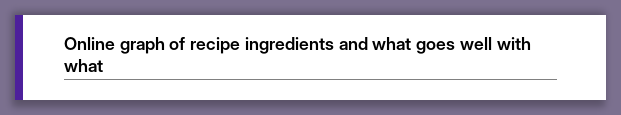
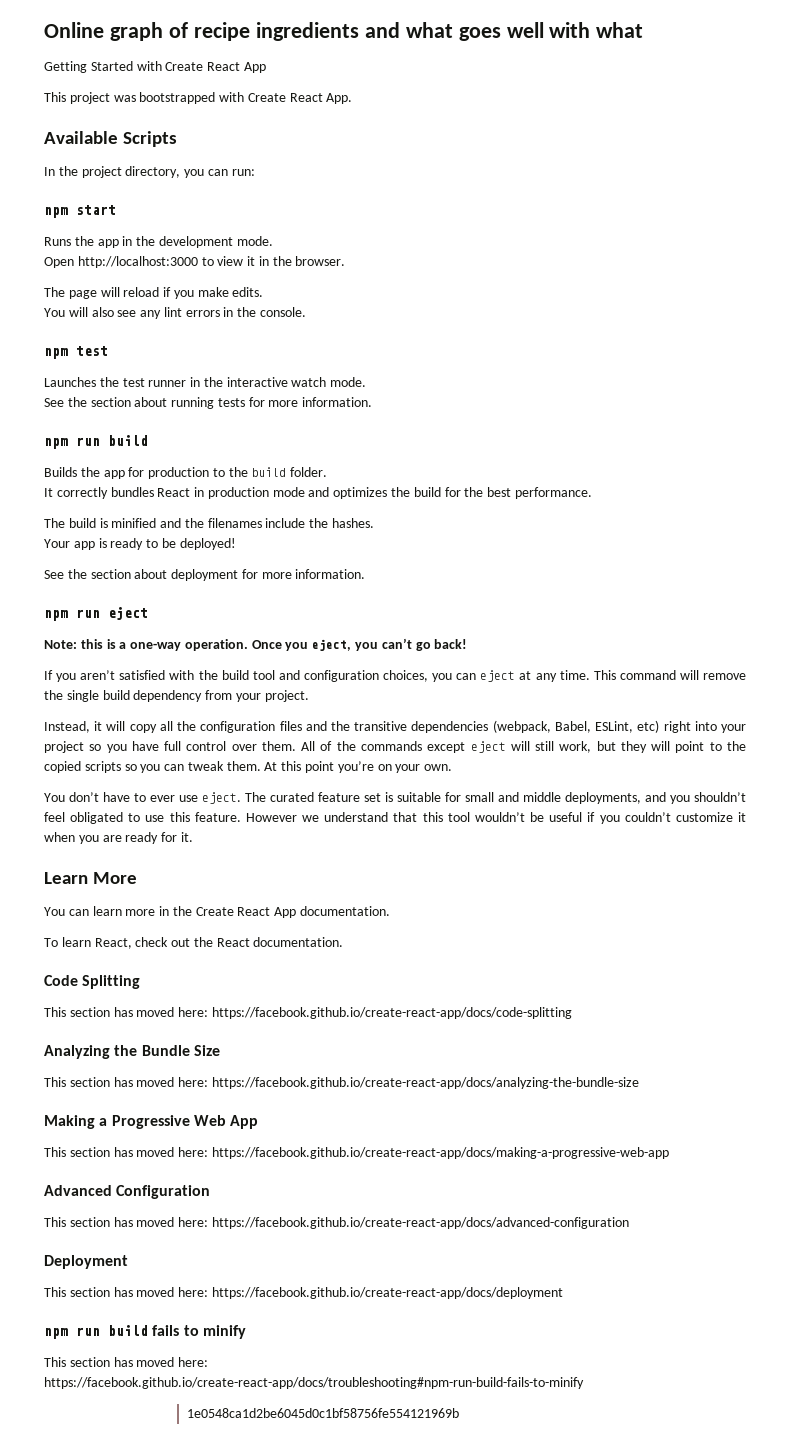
(103, 65) none -> [44,61,266,73] [44,92,353,104] [44,131,178,147] [44,166,255,178] [44,205,116,218] [44,236,273,248] [44,256,346,268] [44,287,264,299] [44,307,307,319] [44,346,108,359] [44,377,367,387] [44,397,373,409] [44,435,148,449] [44,467,328,479] [44,487,592,499] [44,518,375,528] [44,538,236,550] [44,569,366,581] [44,607,148,621] [44,638,468,651] [44,670,747,682] [44,690,309,702] [44,720,746,733] [44,741,746,753] [44,761,453,773] [44,792,746,804] [44,812,746,824] [44,832,193,844] [44,872,138,884] [44,906,391,918] [44,937,344,949] [44,975,141,989] [44,1007,572,1019] [44,1045,220,1059] [44,1077,639,1089] [44,1115,259,1129] [44,1147,669,1159] [44,1185,211,1199] [44,1217,629,1229] [44,1255,128,1269] [44,1287,563,1299] [44,1325,246,1339] [44,1357,209,1367] [44,1377,584,1389] [187,1408,460,1418] // Getting Started with Create React App // This project was bootstrapped with Create React App. // Available Scripts // In the project directory, you can run: // npm start // Runs the app in the development mode. // Open http://localhost:3000 to view it in the browser. // The page will reload if you make edits. // You will also see any lint errors in the console. // npm test // Launches the test runner in the interactive watch mode. // See the section about running tests for more information. // npm run build // Builds the app for production to the build folder. // It correctly bundles React in production mode and optimizes the build for the best performance. // The build is minified and the filenames include the hashes. // Your app is ready to be deployed! // See the section about deployment for more information. // npm run eject // Note: this is a one-way operation. Once you eject, you can’t go back! // If you aren’t satisfied with the build tool and configuration choices, you can eject at any time. This command will remove the single build dependency from your project. // Instead, it will copy all the configuration files and the transitive dependencies (webpack, Babel, ESLint, etc) right into your project so you have full control over them. All of the commands except eject will still work, but they will point to the copied scripts so you can tweak them. At this point you’re on your own. // You don’t have to ever use eject. The curated feature set is suitable for small and middle deployments, and you shouldn’t feel obligated to use this feature. However we understand that this tool wouldn’t be useful if you couldn’t customize it when you are ready for it. // Learn More // You can learn more in the Create React App documentation. // To learn React, check out the React documentation. // Code Splitting // This section has moved here: https://facebook.github.io/create-react-app/docs/code-splitting // Analyzing the Bundle Size // This section has moved here: https://facebook.github.io/create-react-app/docs/analyzing-the-bundle-size // Making a Progressive Web App // This section has moved here: https://facebook.github.io/create-react-app/docs/making-a-progressive-web-app // Advanced Configuration // This section has moved here: https://facebook.github.io/create-react-app/docs/advanced-configuration // Deployment // This section has moved here: https://facebook.github.io/create-react-app/docs/deployment // npm run build fails to minify // This section has moved here: https://facebook.github.io/create-react-app/docs/troubleshooting#npm-run-build-fails-to-minify // 1e0548ca1d2be6045d0c1bf58756fe554121969b

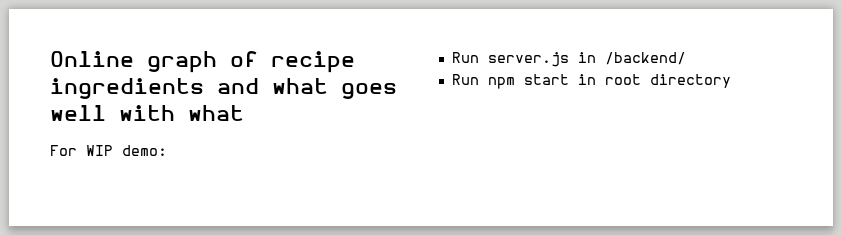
[44,61,266,73] [44,92,353,104] [44,131,178,147] [44,166,255,178] [44,205,116,218] [44,236,273,248] [44,256,346,268] [44,287,264,299] [44,307,307,319] [44,346,108,359] [44,377,367,387] [44,397,373,409] [44,435,148,449] [44,467,328,479] [44,487,592,499] [44,518,375,528] [44,538,236,550] [44,569,366,581] [44,607,148,621] [44,638,468,651] [44,670,747,682] [44,690,309,702] [44,720,746,733] [44,741,746,753] [44,761,453,773] [44,792,746,804] [44,812,746,824] [44,832,193,844] [44,872,138,884] [44,906,391,918] [44,937,344,949] [44,975,141,989] [44,1007,572,1019] [44,1045,220,1059] [44,1077,639,1089] [44,1115,259,1129] [44,1147,669,1159] [44,1185,211,1199] [44,1217,629,1229] [44,1255,128,1269] [44,1287,563,1299] [44,1325,246,1339] [44,1357,209,1367] [44,1377,584,1389] [187,1408,460,1418] Getting Started with Create React App // This project was bootstrapped with Create React App. // Available Scripts // In the project directory, you can run: // npm start // Runs the app in the development mode. // Open http://localhost:3000 to view it in the browser. // The page will reload if you make edits. // You will also see any lint errors in the console. // npm test // Launches the test runner in the interactive watch mode. // See the section about running tests for more information. // npm run build // Builds the app for production to the build folder. // It correctly bundles React in production mode and optimizes the build for the best performance. // The build is minified and the filenames include the hashes. // Your app is ready to be deployed! // See the section about deployment for more information. // npm run eject // Note: this is a one-way operation. Once you eject, you can’t go back! // If you aren’t satisfied with the build tool and configuration choices, you can eject at any time. This command will remove the single build dependency from your project. // Instead, it will copy all the configuration files and the transitive dependencies (webpack, Babel, ESLint, etc) right into your project so you have full control over them. All of the commands except eject will still work, but they will point to the copied scripts so you can tweak them. At this point you’re on your own. // You don’t have to ever use eject. The curated feature set is suitable for small and middle deployments, and you shouldn’t feel obligated to use this feature. However we understand that this tool wouldn’t be useful if you couldn’t customize it when you are ready for it. // Learn More // You can learn more in the Create React App documentation. // To learn React, check out the React documentation. // Code Splitting // This section has moved here: https://facebook.github.io/create-react-app/docs/code-splitting // Analyzing the Bundle Size // This section has moved here: https://facebook.github.io/create-react-app/docs/analyzing-the-bundle-size // Making a Progressive Web App // This section has moved here: https://facebook.github.io/create-react-app/docs/making-a-progressive-web-app // Advanced Configuration // This section has moved here: https://facebook.github.io/create-react-app/docs/advanced-configuration // Deployment // This section has moved here: https://facebook.github.io/create-react-app/docs/deployment // npm run build fails to minify // This section has moved here: https://facebook.github.io/create-react-app/docs/troubleshooting#npm-run-build-fails-to-minify // 1e0548ca1d2be6045d0c1bf58756fe554121969b -> [50,145,167,156] [451,52,686,67] [451,74,731,89] For WIP demo: // Run server.js in /backend/ // Run npm start in root directory

